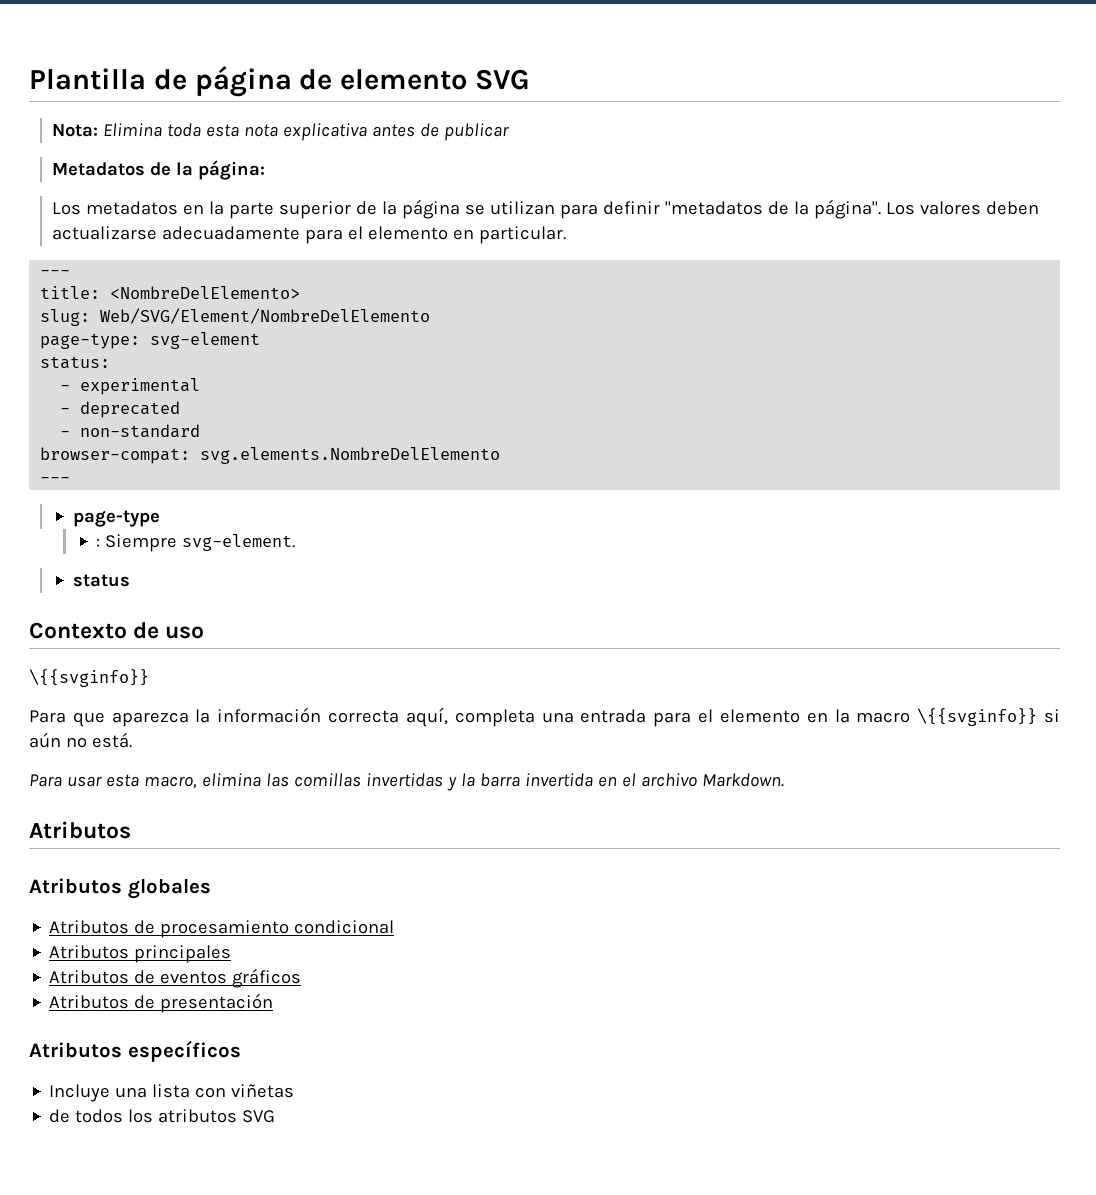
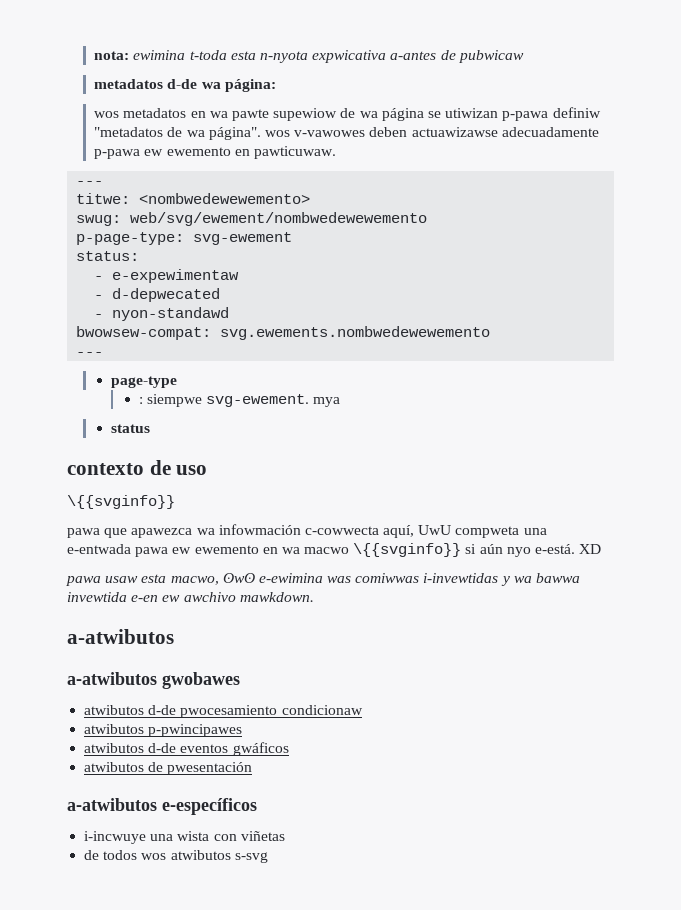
[29,66,531,97] [52,123,510,141] [52,162,194,176] Plantilla de página de elemento SVG // Nota: Elimina toda esta nota explicativa antes de publicar // Metadatos de la -> [94,50,524,63] [94,79,221,89] nota: ewimina t-toda esta n-nyota expwicativa a-antes de pubwicaw // metadatos d-de wa
[52,202,82,215] Los -> [94,111,120,118] wos
[209,199,1040,219] [52,226,567,244] [40,270,71,276] [40,286,301,299] [40,308,431,326] [40,332,261,349] la parte superior de la página se utilizan para definir "metadatos de la página". Los valores deben actualizarse adecuadamente para el elemento en particular. // --- // title: <NombreDelElemento> // slug: Web/SVG/Element/NombreDelElemento // page-type: svg-element -> [209,107,601,121] [94,127,599,140] [94,146,337,159] [76,181,104,185] [76,193,311,204] [76,212,428,226] [76,232,293,245] wa pawte supewiow de wa página se utiwizan p-pawa definiw "metadatos de wa página". wos v-vawowes deben actuawizawse adecuadamente p-pawa ew ewemento en pawticuwaw. // --- // titwe: <nombwedewewemento> // swug: web/svg/ewement/nombwedewewemento // p-page-type: svg-ewement
[80,378,201,395] [60,401,181,418] [60,424,201,438] [40,447,501,464] experimental // - deprecated // - non-standard // browser-compat: svg.elements.NombreDelElemento -> [112,269,240,283] [94,288,221,302] [94,307,230,321] [76,326,491,340] e-expewimentaw // - d-depwecated // - nyon-standawd // bwowsew-compat: svg.ewements.nombwedewewemento
[105,534,296,552] Siempre svg-element. -> [146,394,341,407] siempwe svg-ewement. mya
[29,622,127,639] Contexto -> [67,463,144,475] contexto
[29,707,1061,727] [29,732,132,748] [29,773,784,791] [29,821,131,839] [29,878,211,899] [49,920,395,938] [49,945,232,963] [49,968,302,988] [49,993,274,1013] [29,1040,241,1062] [49,1084,191,1102] Para que aparezca la información correcta aquí, completa una entrada para el elemento en la macro \{{svginfo}} si aún no está. // Para usar esta macro, elimina las comillas invertidas y la barra invertida en el archivo Markdown. // Atributos // Atributos globales // Atributos de procesamiento condicional // Atributos principales // Atributos de eventos gráficos // Atributos de presentación // Atributos específicos // Incluye una lista -> [67,524,547,538] [67,543,602,557] [66,573,581,586] [67,592,314,602] [67,629,174,644] [67,672,240,689] [84,705,363,718] [84,724,243,737] [84,742,289,756] [84,762,253,775] [67,798,257,815] [84,831,210,844] pawa que apawezca wa infowmación c-cowwecta aquí, UwU compweta una e-entwada pawa ew ewemento en wa macwo \{{svginfo}} si aún nyo e-está. XD // pawa usaw esta macwo, ʘwʘ e-ewimina was comiwwas i-invewtidas y wa bawwa invewtida e-en ew awchivo mawkdown. // a-atwibutos // a-atwibutos gwobawes // atwibutos d-de pwocesamiento condicionaw // atwibutos p-pwincipawes // atwibutos d-de eventos gwáficos // atwibutos de pwesentación // a-atwibutos e-específicos // i-incwuye una wista
[128,1109,276,1123] los atributos SVG -> [141,850,268,863] wos atwibutos s-svg

